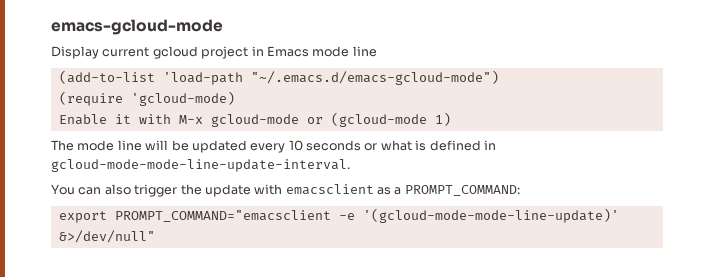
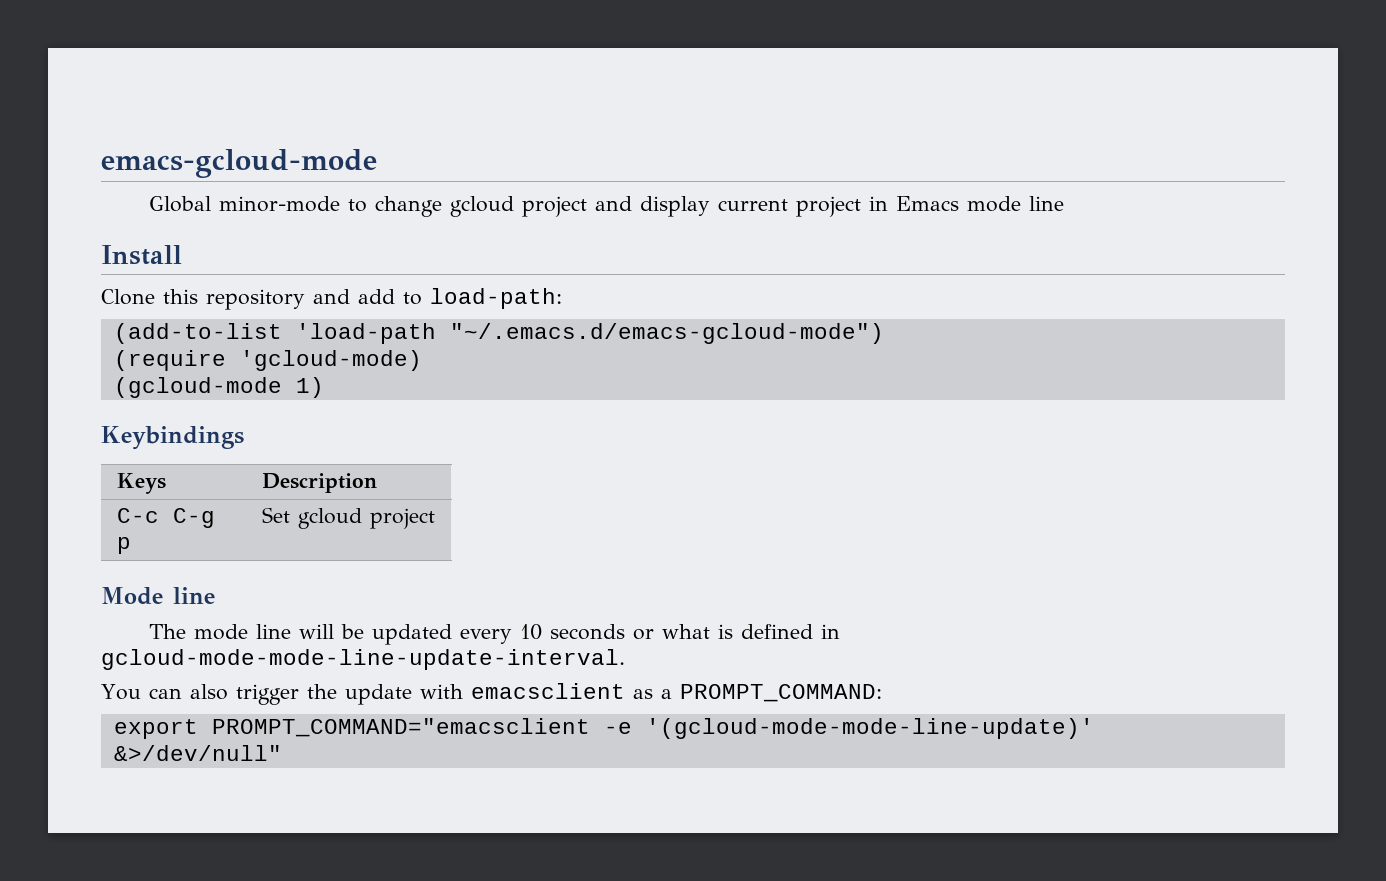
[51,46,198,59] Display current gcloud -> [148,196,788,217] Global minor-mode to change gcloud project and display current
(377, 51) none -> [101,245,182,265] [101,288,562,310] // Install // Clone this repository and add to load-path:
[58,112,451,127] Enable it with M-x gcloud-mode or (gcloud-mode 1) -> [113,377,324,398] [101,426,244,450] [116,473,166,494] [261,473,377,493] [116,508,215,528] [116,537,131,554] [261,507,435,529] [101,587,215,605] (gcloud-mode 1) // Keybindings // Keys | Description // C-c C-g p | Set gcloud project // Mode line

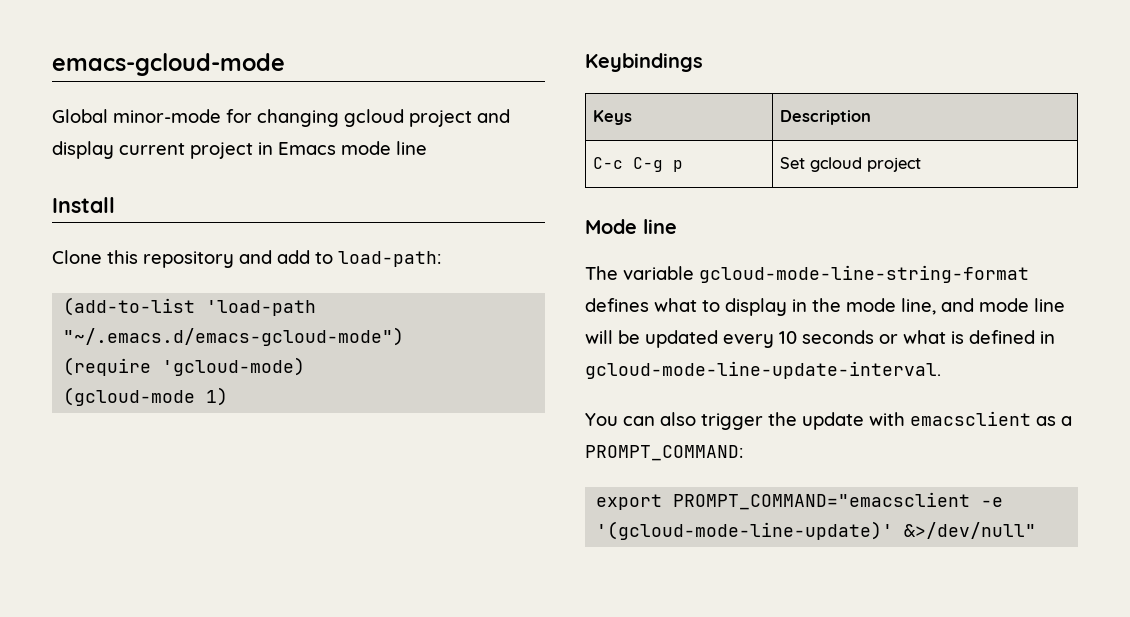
[347,196,442,217] to change -> [226,109,339,127] for changing
(186, 631) none -> [623,265,1029,283] [585,298,974,316] variable gcloud-mode-line-string-format defines what to display in the mode line, and
[101,649,625,670] gcloud-mode-mode-line-update-interval. -> [585,361,941,379] gcloud-mode-line-update-interval.
[645,718,1094,739] '(gcloud-mode-mode-line-update)' -> [596,521,894,540] '(gcloud-mode-line-update)'

